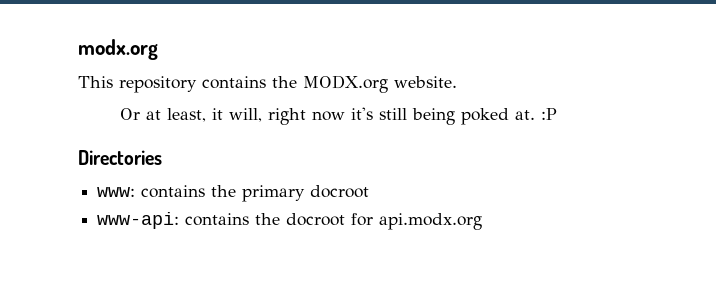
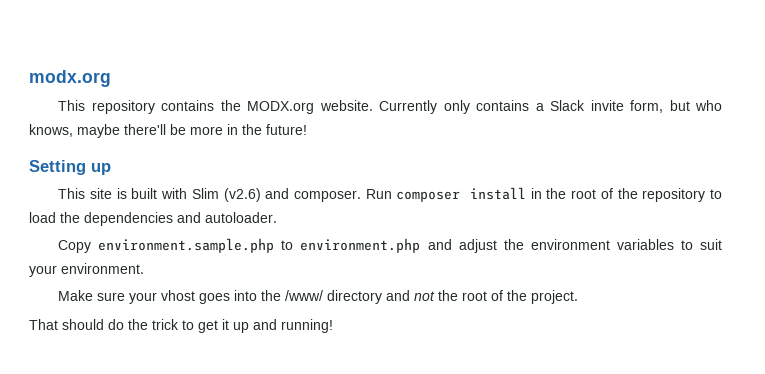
[119,107,557,125] [78,150,162,165] [97,185,370,202] [97,212,483,230] // Or at least, it will, right now it's still being poked at. :P // Directories // www: contains the primary docroot // www-api: contains the docroot for api.modx.org -> [379,100,722,114] [29,124,307,138] [29,160,111,175] [58,187,723,202] [29,212,277,226] [58,238,722,253] [29,263,144,277] [58,290,579,304] [29,319,333,333] Currently only contains a Slack invite form, but who knows, maybe there'll be more in the future! // Setting up // This site is built with Slim (v2.6) and composer. Run composer install in the root of the repository to load the dependencies and autoloader. // Copy environment.sample.php to environment.php and adjust the environment variables to suit your environment. // Make sure your vhost goes into the /www/ directory and not the root of the project. // That should do the trick to get it up and running!

